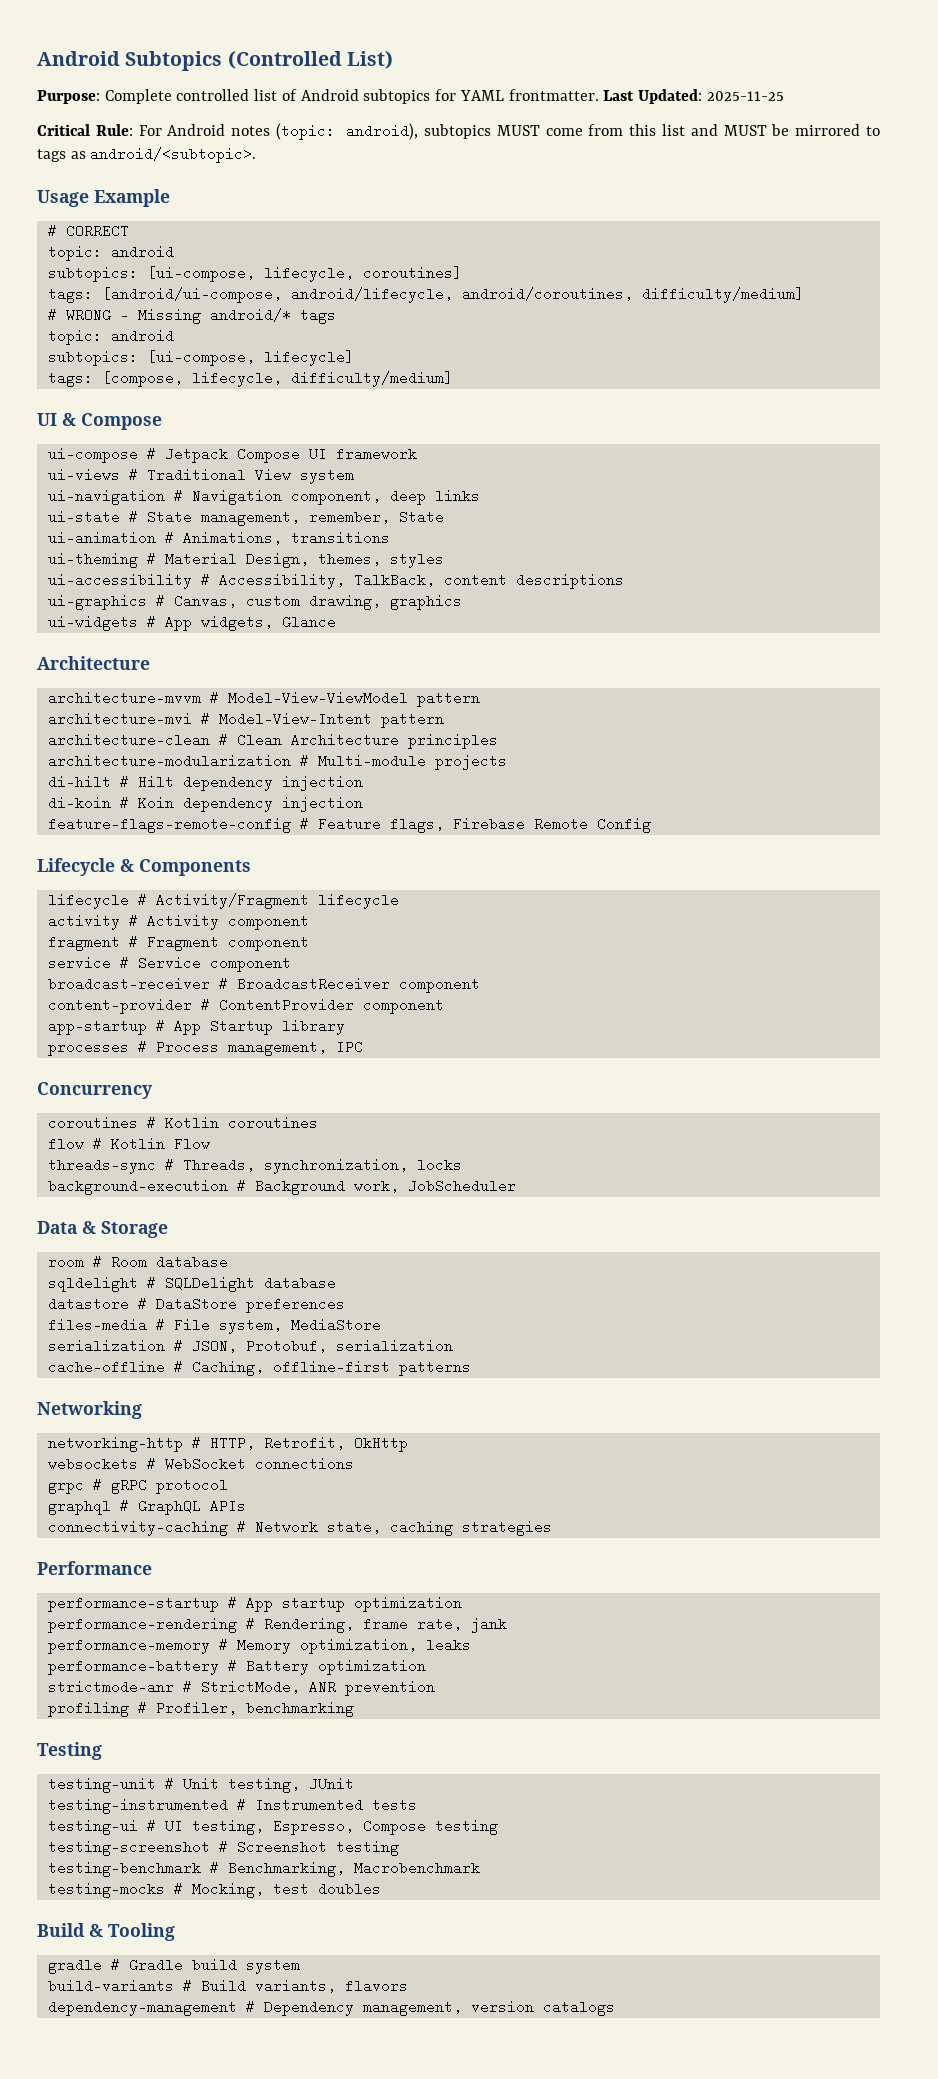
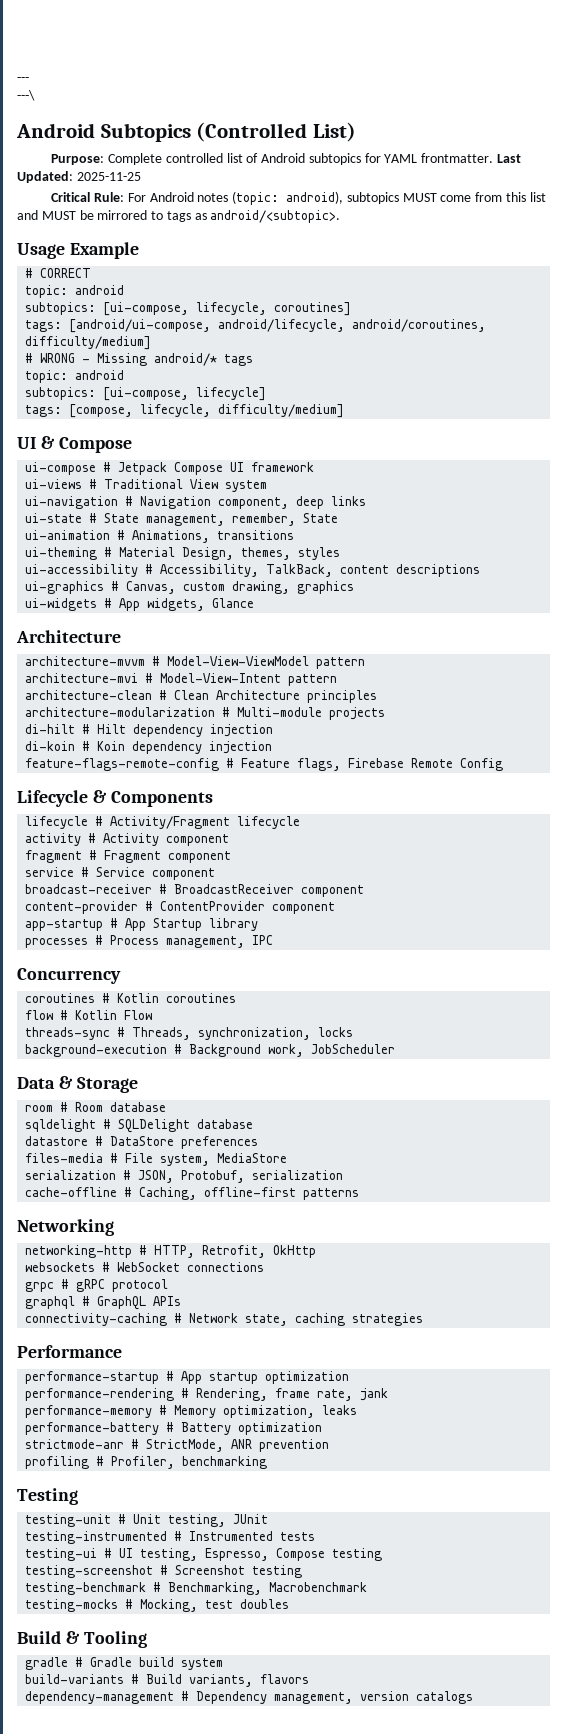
(37, 58) none -> [17,77,29,82] [17,90,35,101] --- // ---\ //

